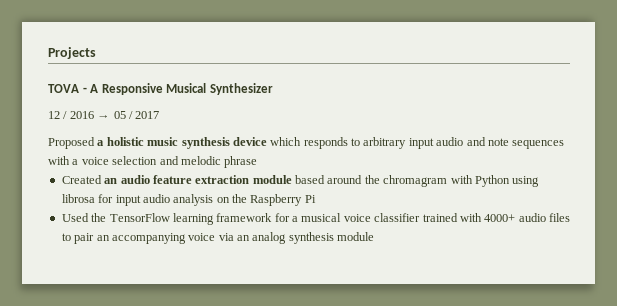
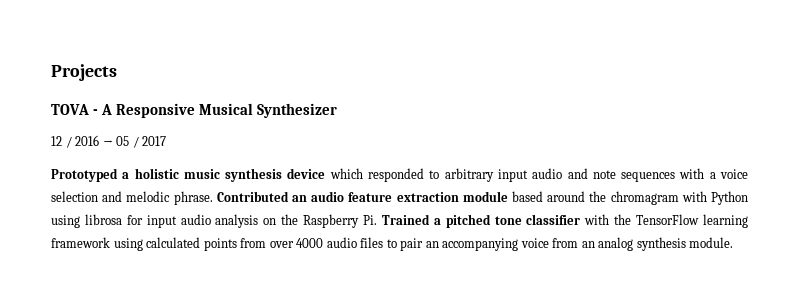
[48,137,95,149] Proposed -> [51,168,118,182] Prototyped
[303,137,348,149] responds -> [368,168,425,182] responded
[224,156,258,168] [61,175,102,184] phrase // Created -> [173,191,289,205] phrase. Contributed
[304,195,316,203] [61,213,516,225] Pi // Used the TensorFlow learning framework for a musical voice classifier trained with 4000+ -> [363,214,749,228] [51,237,324,251] Pi. Trained a pitched tone classifier with the TensorFlow learning framework using calculated points from over 4000
[218,233,234,241] via -> [552,238,579,248] from
[337,232,375,241] module -> [689,237,734,248] module.

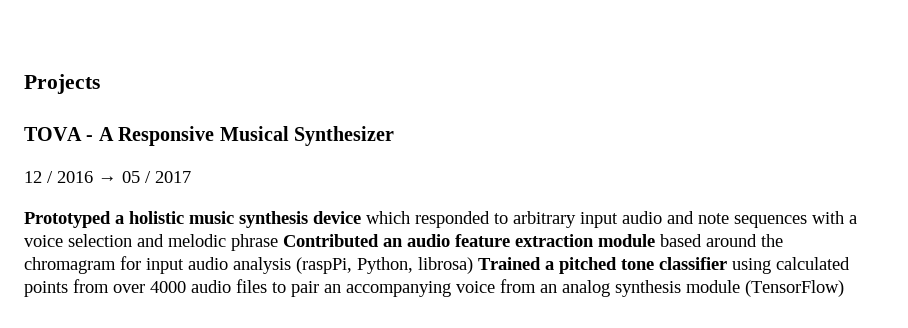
[173,191,213,205] phrase. -> [231,234,278,251] phrase
[681,191,749,205] [51,214,377,228] with Python using librosa for input audio analysis on the Raspberry Pi. -> [120,256,473,274] for input audio analysis (raspPi, Python, librosa)
[584,214,749,228] [51,237,110,248] with the TensorFlow learning framework -> (727, 263) none
[689,237,734,248] module. -> [686,280,844,297] module (TensorFlow)

